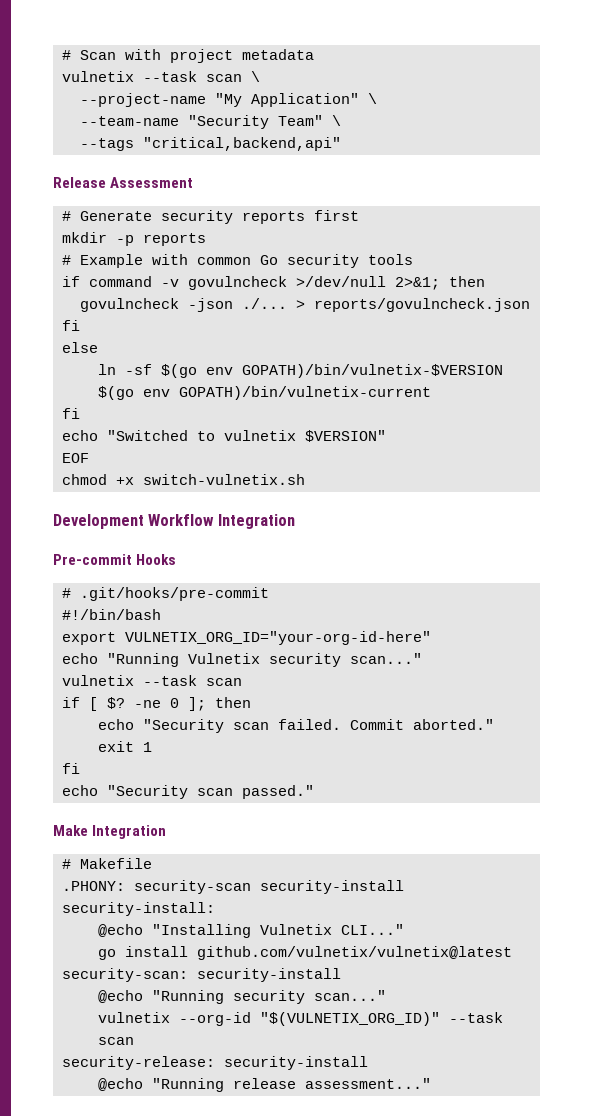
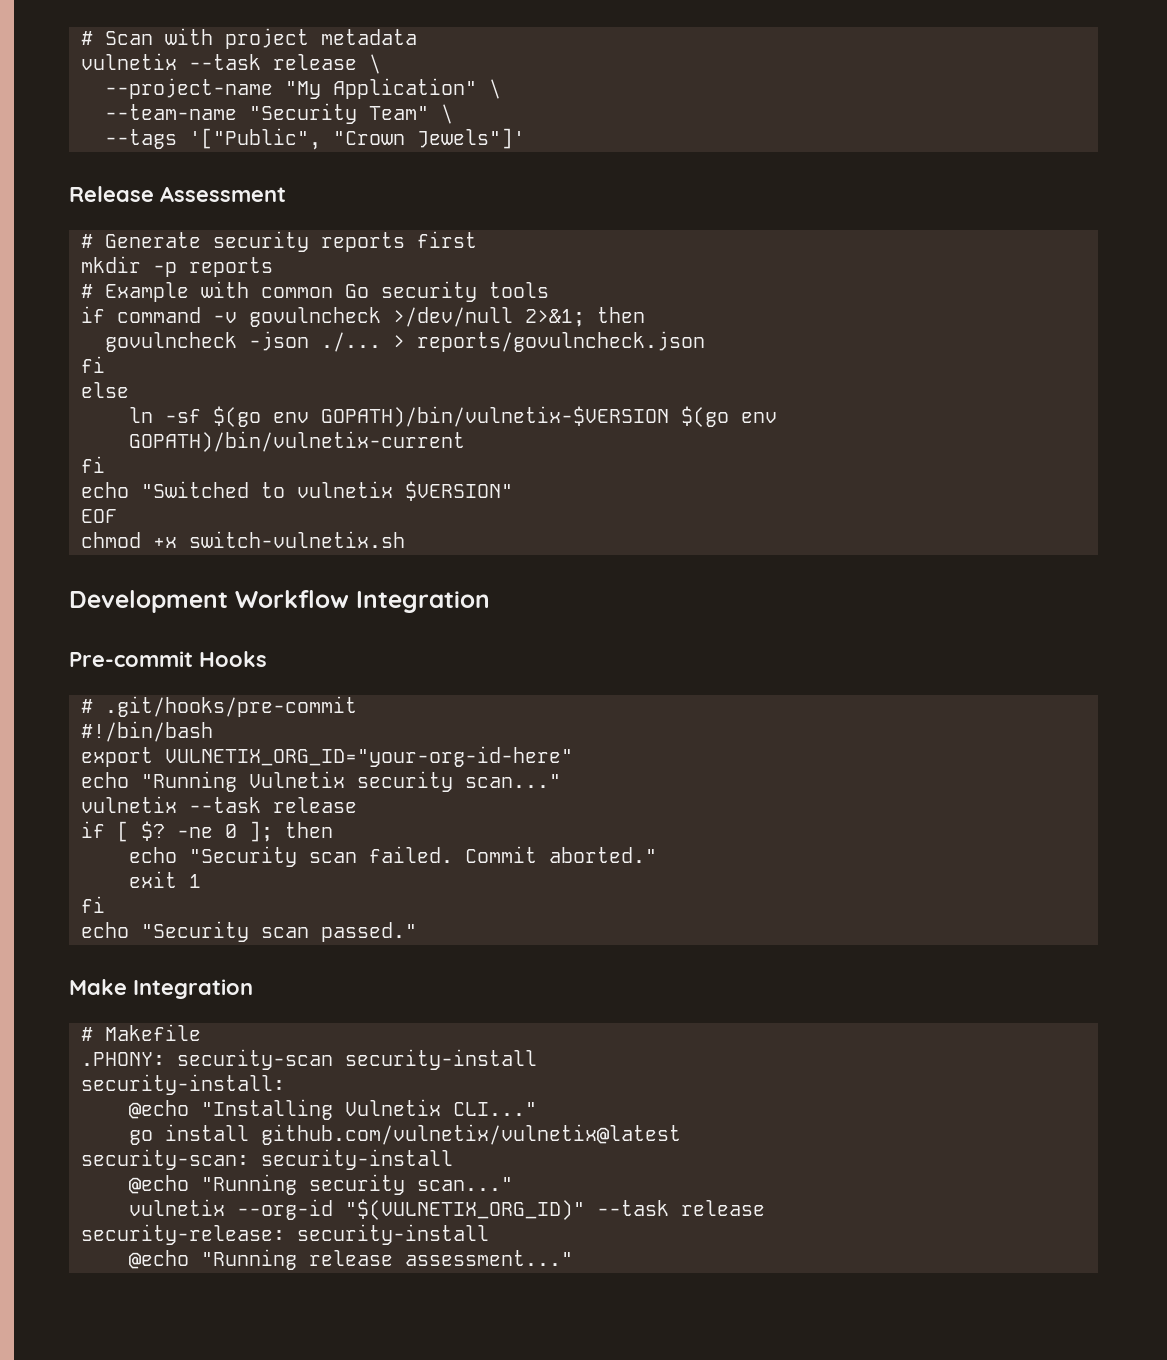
[205,74,242,82] scan -> [272,54,357,70] release
[142,137,341,151] "critical,backend,api" -> [188,128,525,150] '["Public", "Crown Jewels"]'
[205,678,242,686] scan -> [272,797,357,813] release
[97,1037,134,1045] scan -> [680,1200,765,1216] release

